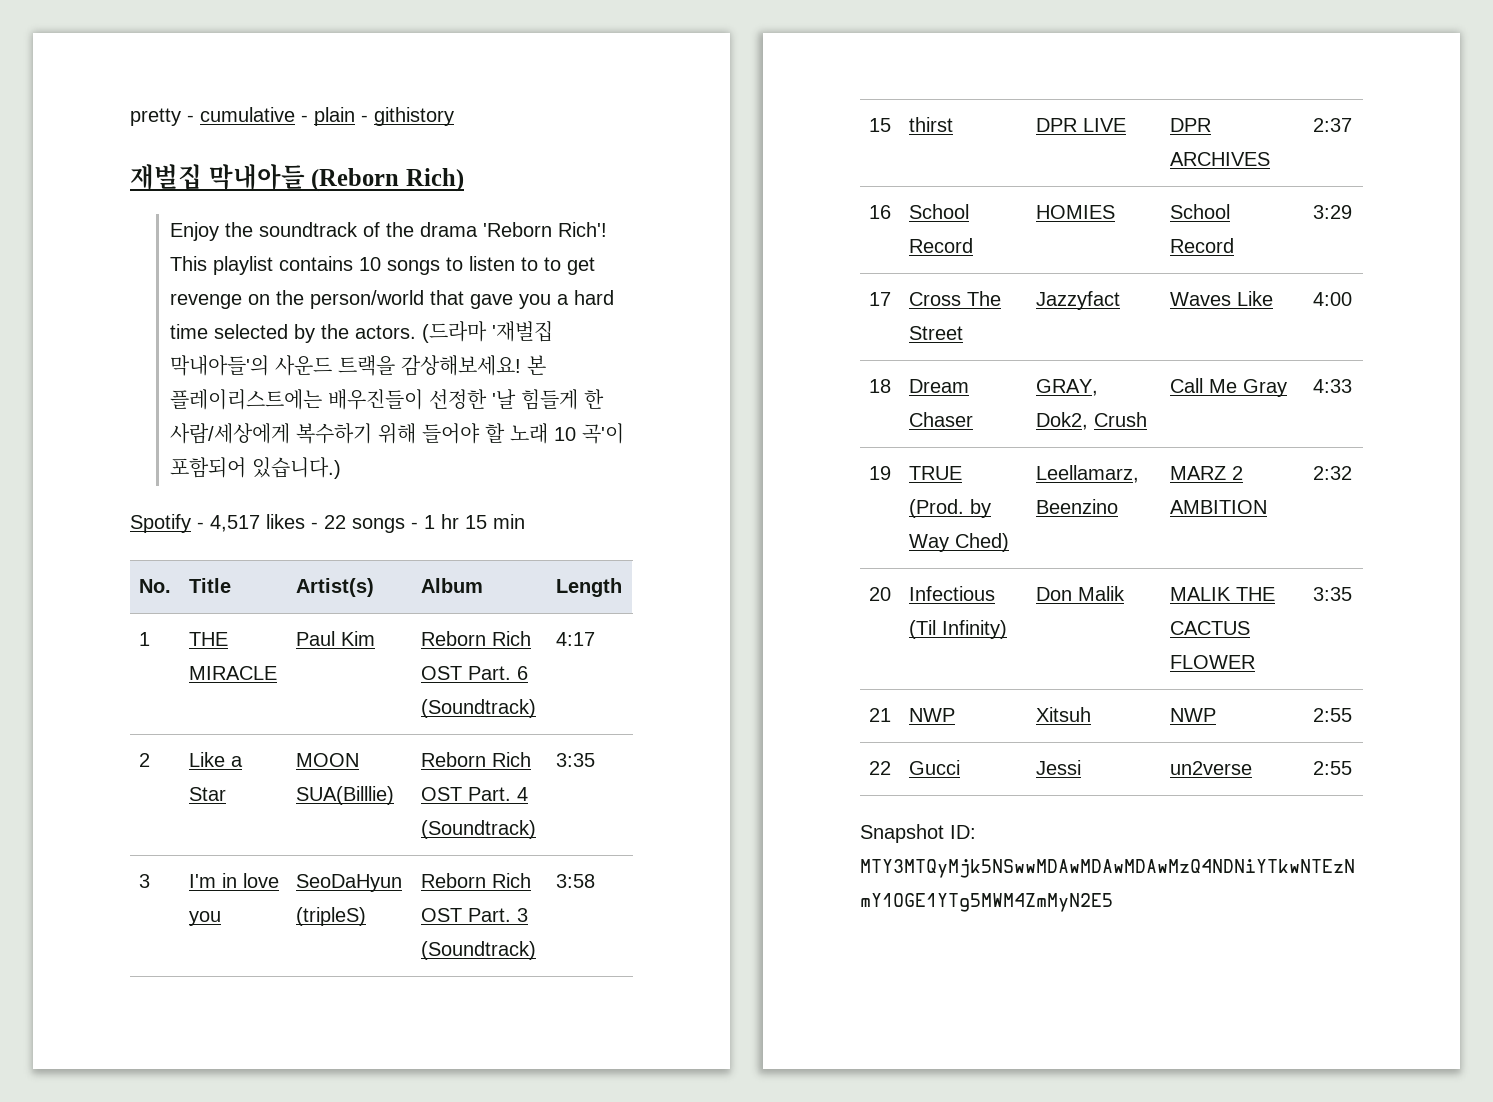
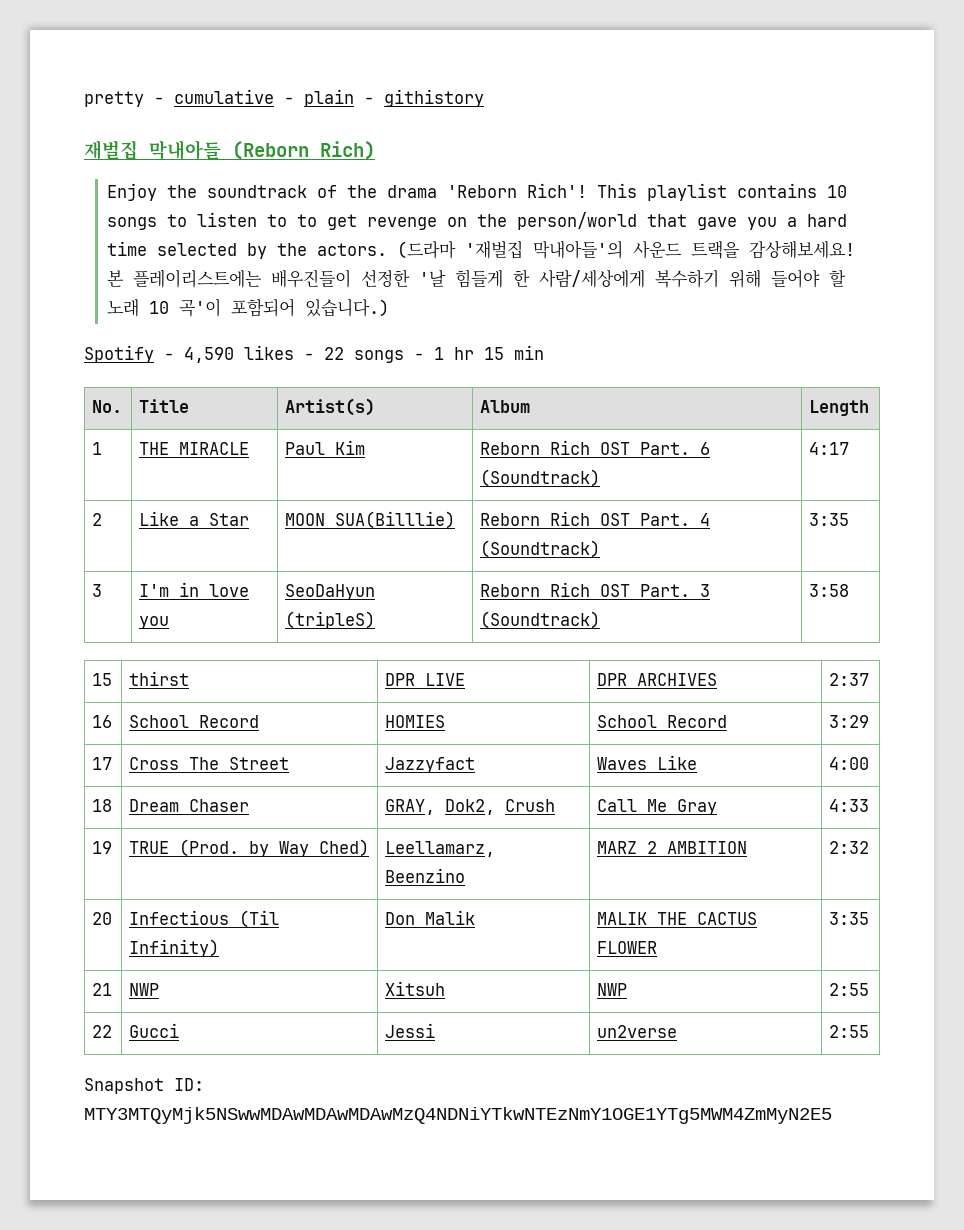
[210,515,260,532] 4,517 -> [184,347,234,363] 4,590

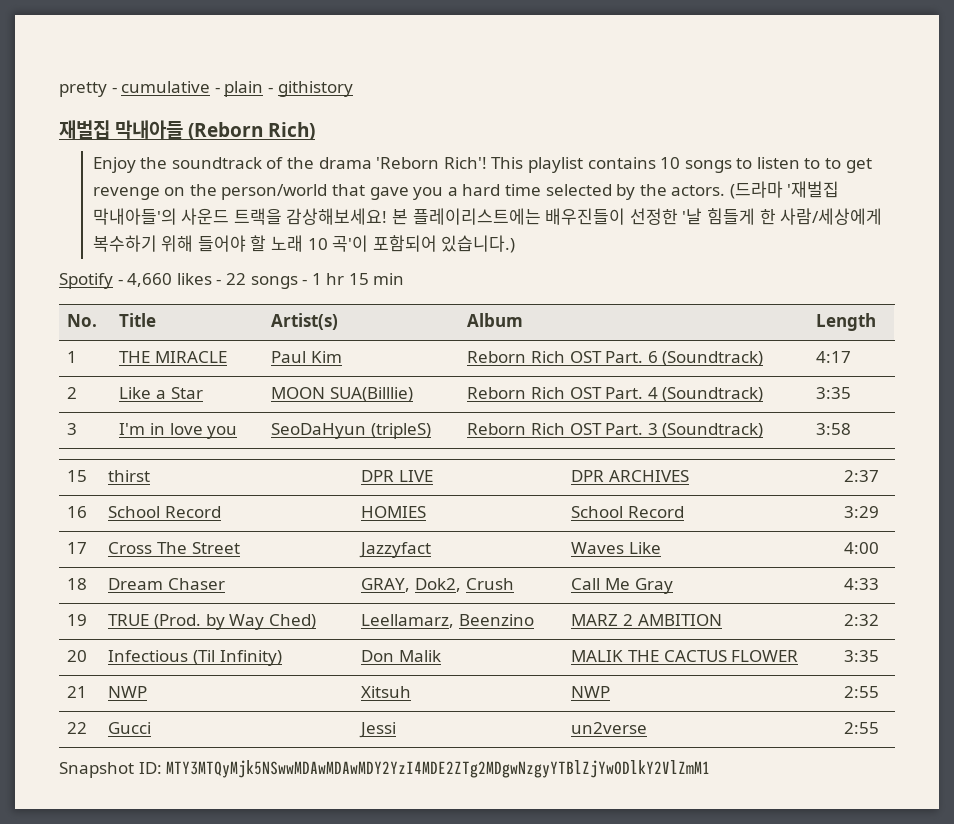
[184,347,234,363] 4,590 -> [127,273,173,287] 4,660
[84,1107,832,1124] MTY3MTQyMjk5NSwwMDAwMDAwMDAwMzQ4NDNiYTkwNTEzNmY1OGE1YTg5MWM4ZmMyN2E5 -> [166,760,711,778] MTY3MTQyMjk5NSwwMDAwMDAwMDY2YzI4MDE2ZTg2MDgwNzgyYTBlZjYwODlkY2VlZmM1

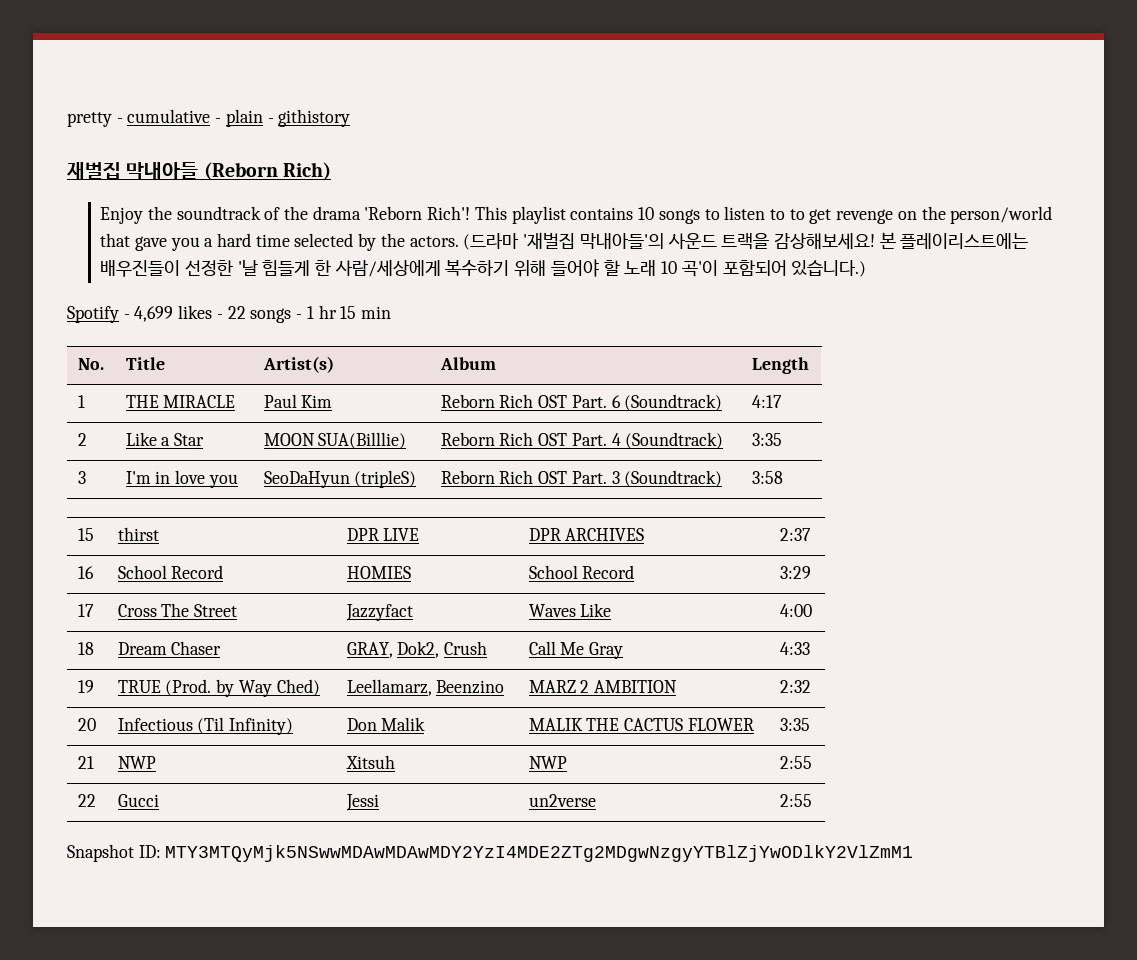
[127,273,173,287] 4,660 -> [134,306,174,322] 4,699

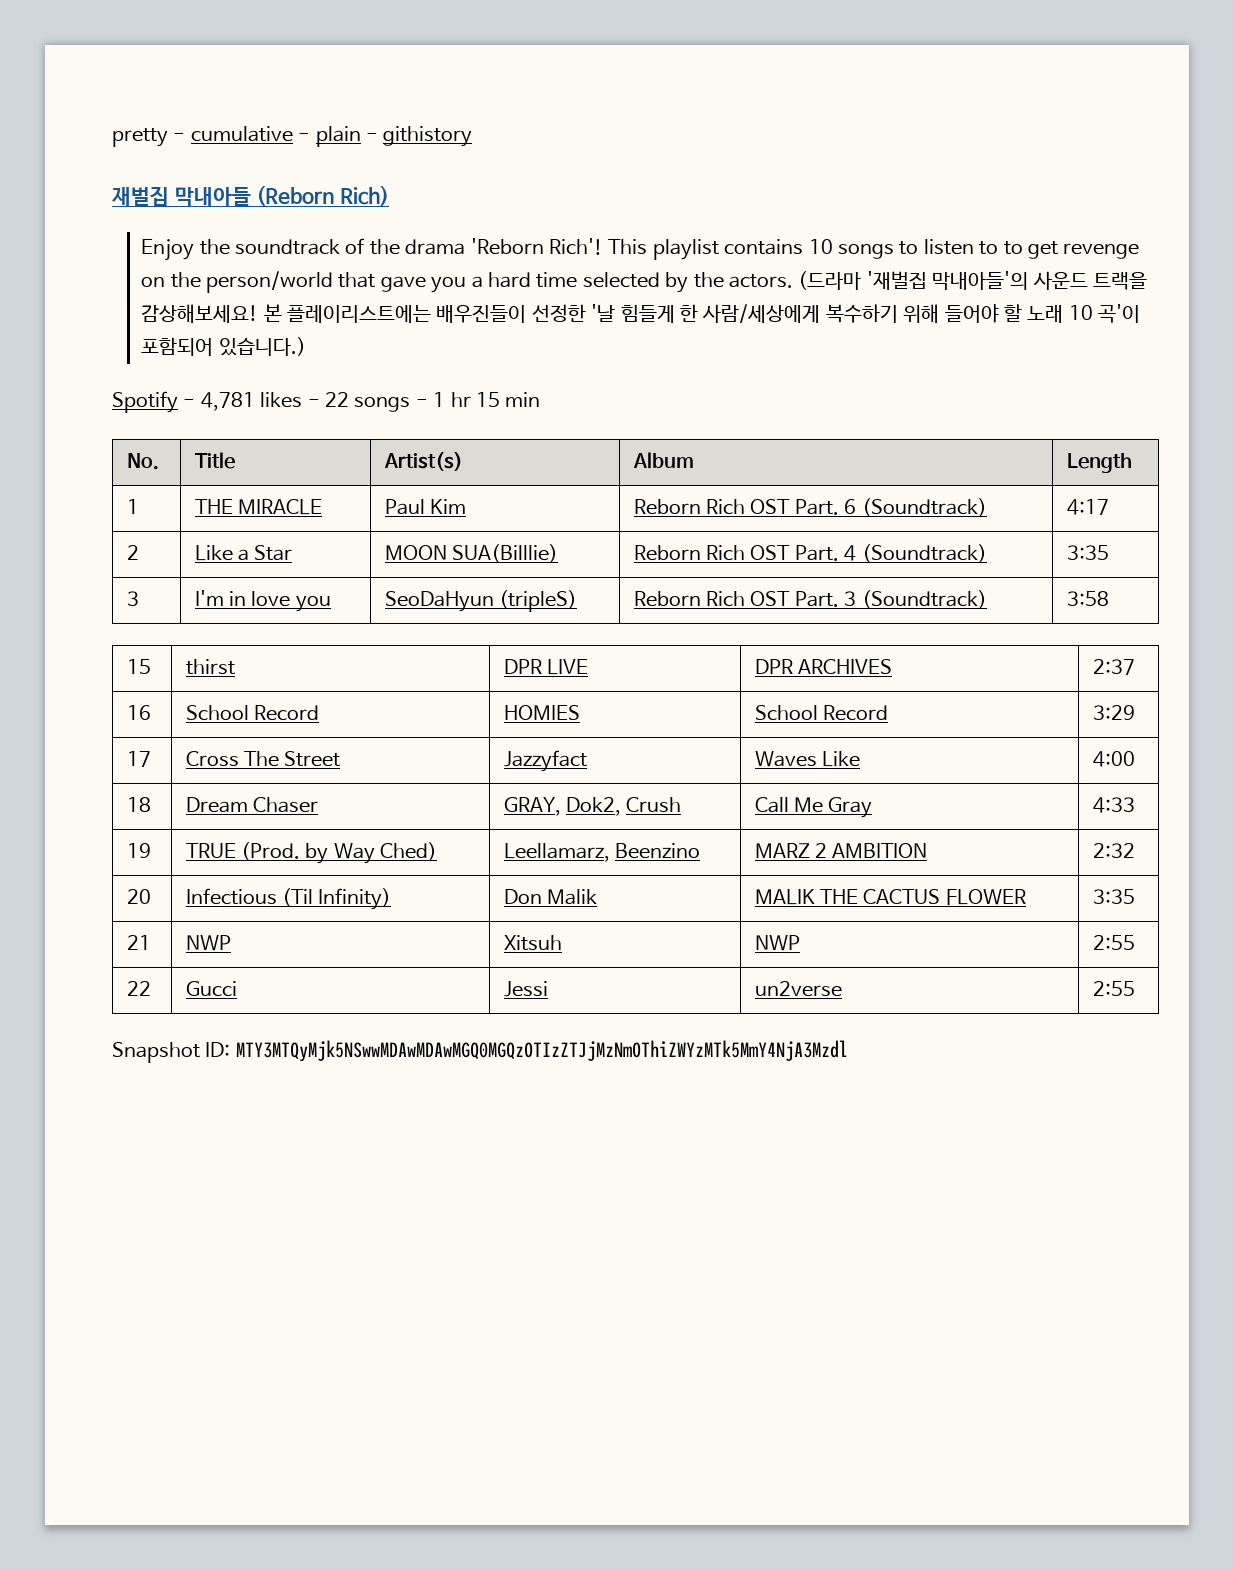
[134,306,174,322] 4,699 -> [200,392,255,411] 4,781
[165,845,914,862] MTY3MTQyMjk5NSwwMDAwMDAwMDY2YzI4MDE2ZTg2MDgwNzgyYTBlZjYwODlkY2VlZmM1 -> [235,1040,848,1062] MTY3MTQyMjk5NSwwMDAwMDAwMGQ0MGQzOTIzZTJjMzNmOThiZWYzMTk5MmY4NjA3Mzdl

